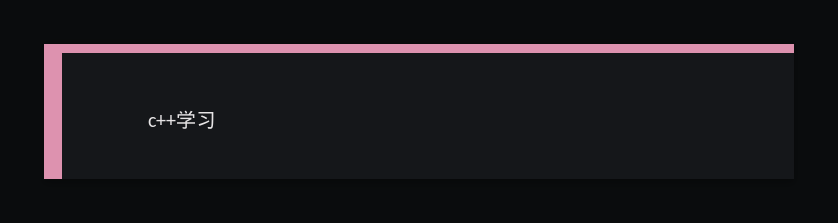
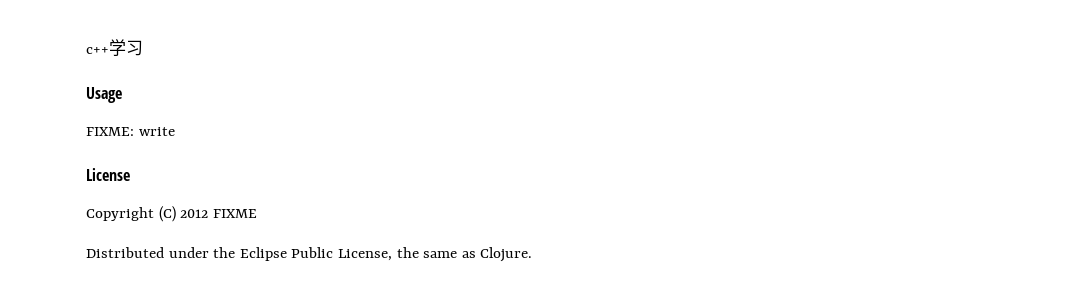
(216, 120) none -> [86,87,122,103] [86,127,175,136] [86,168,130,181] [86,206,257,222] [86,247,533,262] // Usage // FIXME: write // License // Copyright (C) 2012 FIXME // Distributed under the Eclipse Public License, the same as Clojure.

